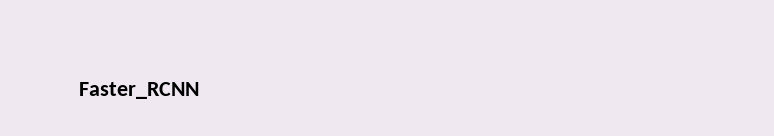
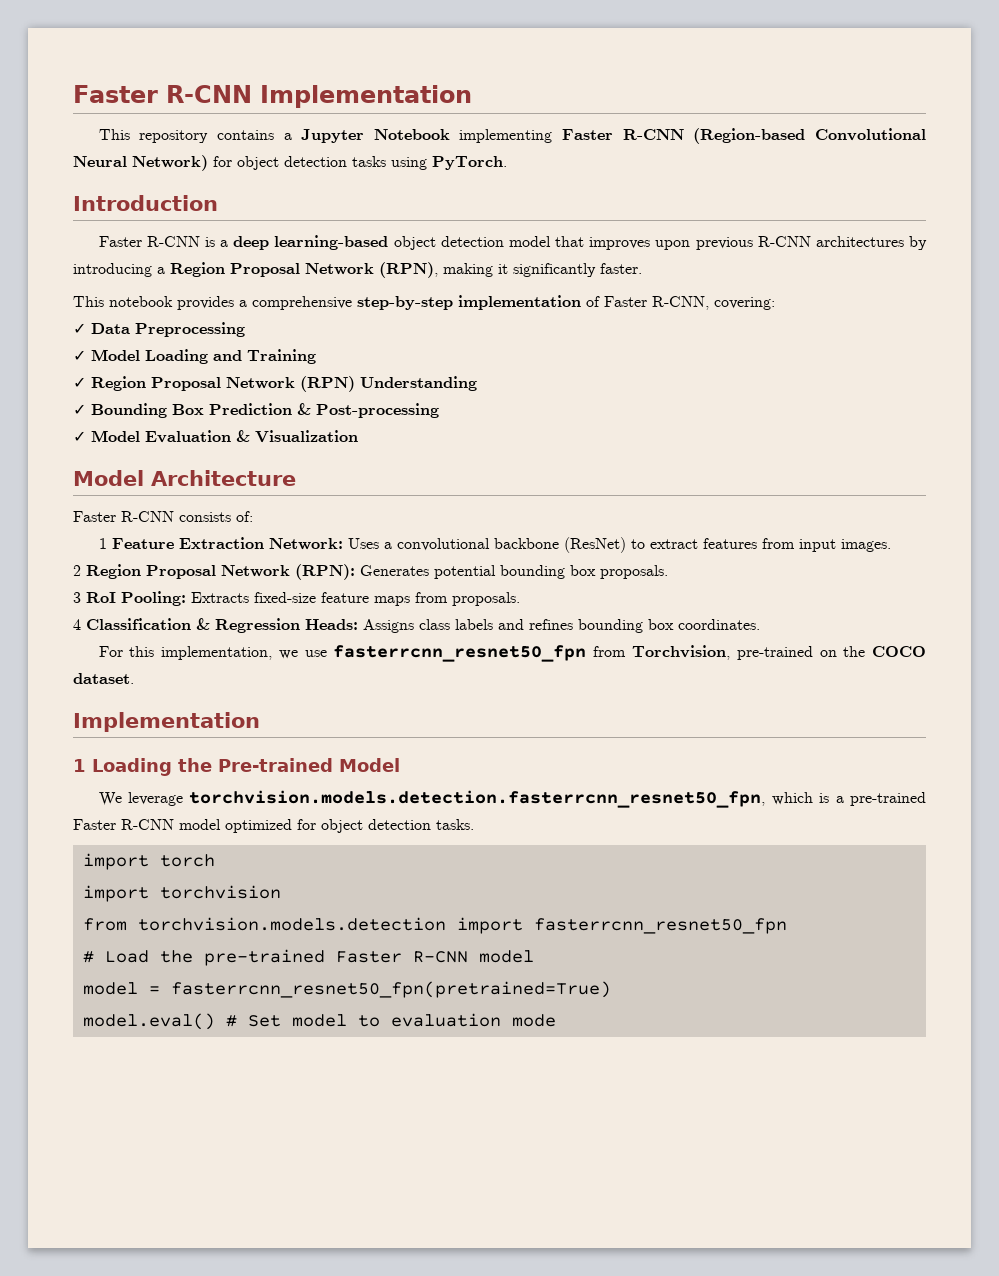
[79,82,199,99] Faster_RCNN -> [73,85,472,108] [98,128,926,144] [73,155,507,171] [73,195,218,211] [98,235,927,250] [73,262,642,278] [73,295,775,310] [73,322,245,337] [73,349,316,364] [73,376,477,392] [73,403,439,418] [73,430,358,443] [73,470,296,486] [73,511,253,522] [98,537,891,553] [73,564,668,580] [73,591,520,606] [73,618,760,633] [98,645,926,662] [73,673,134,684] [73,712,260,732] [73,758,400,776] [98,790,926,808] [73,819,474,833] [82,853,215,870] [82,885,281,902] [82,917,787,934] [82,949,534,966] [82,981,611,998] [82,1013,556,1030] Faster R-CNN Implementation // This repository contains a Jupyter Notebook implementing Faster R-CNN (Region-based Convolutional Neural Network) for object detection tasks using PyTorch. // Introduction // Faster R-CNN is a deep learning-based object detection model that improves upon previous R-CNN architectures by introducing a Region Proposal Network (RPN), making it significantly faster. // This notebook provides a comprehensive step-by-step implementation of Faster R-CNN, covering: // ✓ Data Preprocessing // ✓ Model Loading and Training // ✓ Region Proposal Network (RPN) Understanding // ✓ Bounding Box Prediction & Post-processing // ✓ Model Evaluation & Visualization // Model Architecture // Faster R-CNN consists of: // 1 Feature Extraction Network: Uses a convolutional backbone (ResNet) to extract features from input images. // 2 Region Proposal Network (RPN): Generates potential bounding box proposals. // 3 RoI Pooling: Extracts fixed-size feature maps from proposals. // 4 Classification & Regression Heads: Assigns class labels and refines bounding box coordinates. // For this implementation, we use fasterrcnn_resnet50_fpn from Torchvision, pre-trained on the COCO dataset. // Implementation // 1 Loading the Pre-trained Model // We leverage torchvision.models.detection.fasterrcnn_resnet50_fpn, which is a pre-trained Faster R-CNN model optimized for object detection tasks. // import torch // import torchvision // from torchvision.models.detection import fasterrcnn_resnet50_fpn // # Load the pre-trained Faster R-CNN model // model = fasterrcnn_resnet50_fpn(pretrained=True) // model.eval() # Set model to evaluation mode

